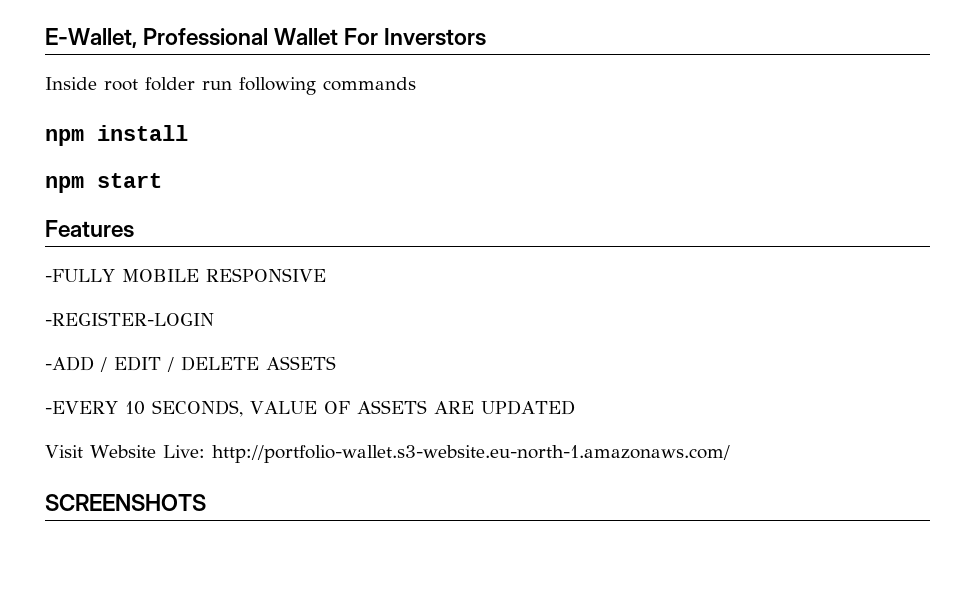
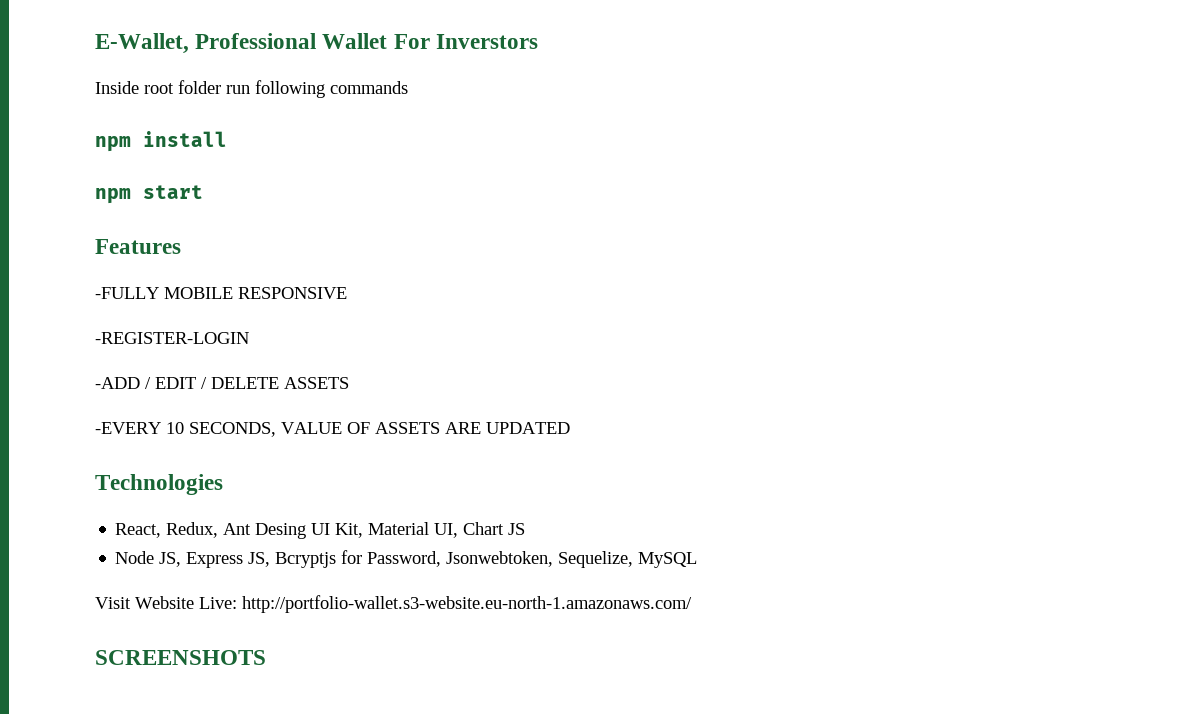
(575, 407) none -> [95,474,223,495] [115,522,526,539] [115,550,698,568] // Technologies // React, Redux, Ant Desing UI Kit, Material UI, Chart JS // Node JS, Express JS, Bcryptjs for Password, Jsonwebtoken, Sequelize, MySQL

